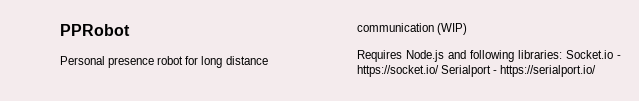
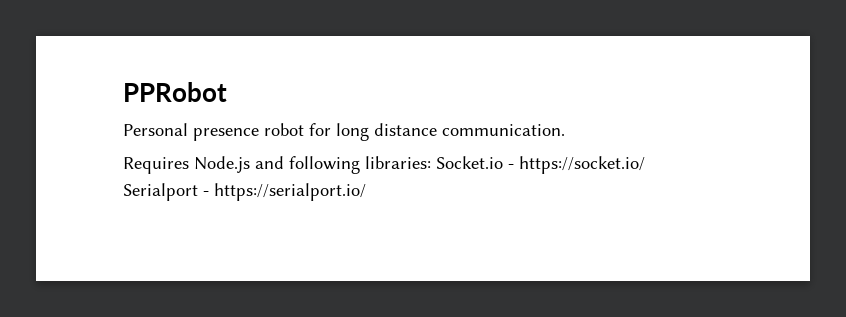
[357,23,468,35] communication (WIP) -> [442,124,565,136] communication.

